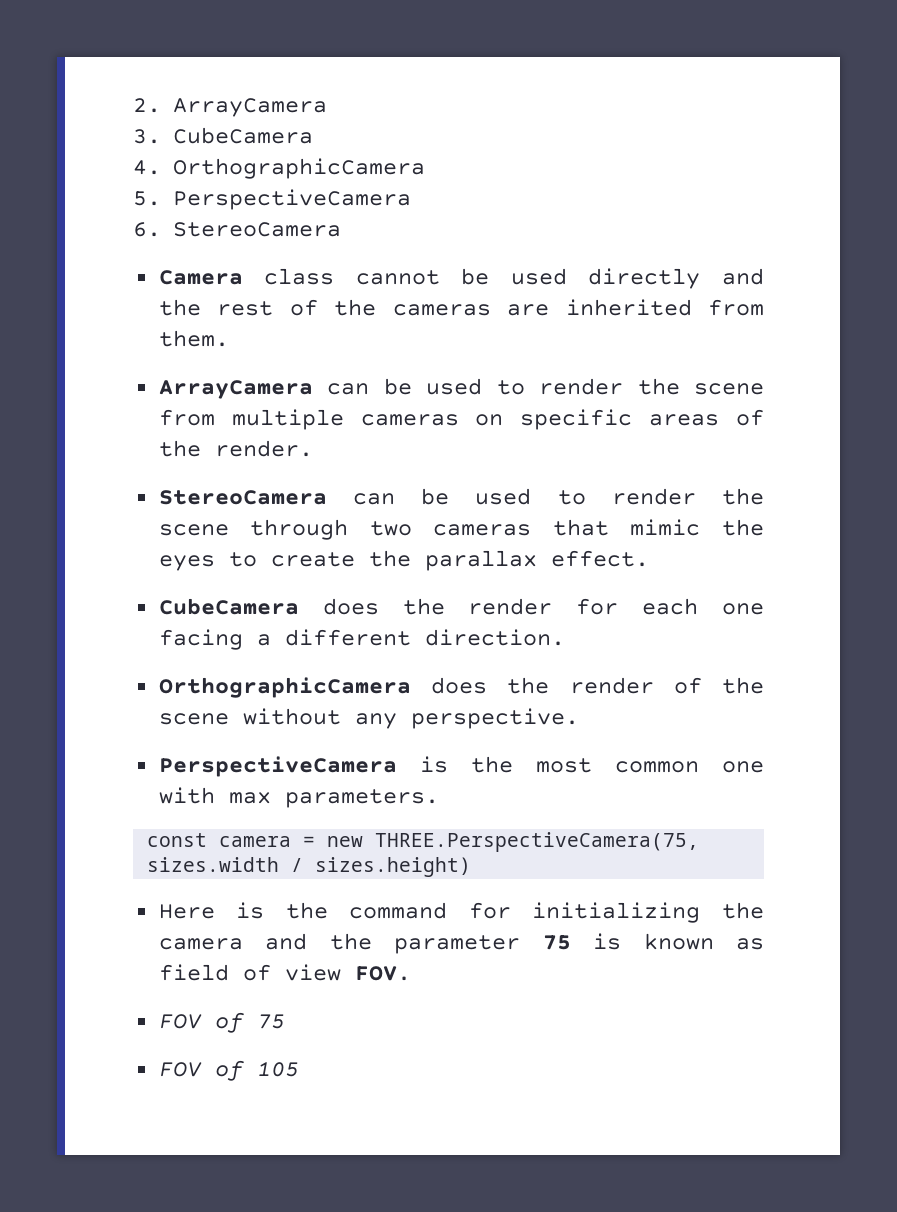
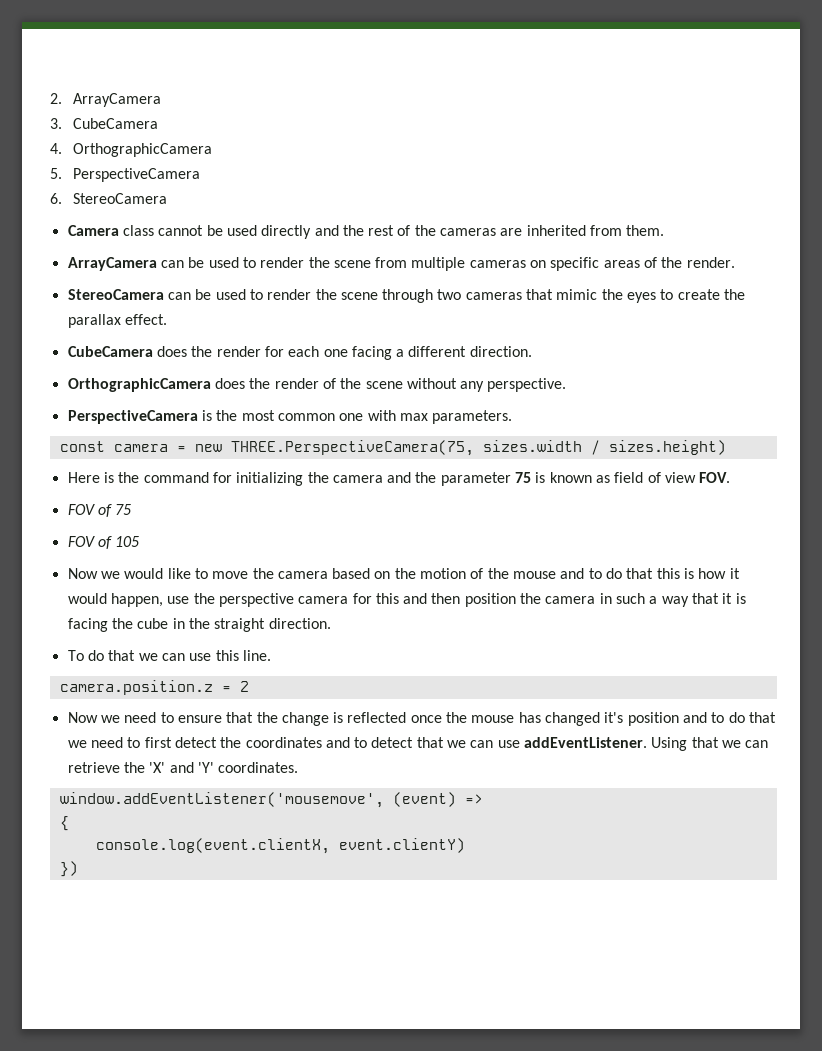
(299, 1069) none -> [67,568,740,579] [67,593,746,607] [67,618,331,632] [67,650,271,661] [59,680,249,695] [67,712,777,726] [67,737,769,751] [67,762,299,773] [59,792,483,808] [59,816,69,831] [95,838,465,854] [59,861,78,877] // Now we would like to move the camera based on the motion of the mouse and to do that this is how it would happen, use the perspective camera for this and then position the camera in such a way that it is facing the cube in the straight direction. // To do that we can use this line. // camera.position.z = 2 // Now we need to ensure that the change is reflected once the mouse has changed it's position and to do that we need to first detect the coordinates and to detect that we can use addEventListener. Using that we can retrieve the 'X' and 'Y' coordinates. // window.addEventListener('mousemove', (event) => // { // console.log(event.clientX, event.clientY) // })

